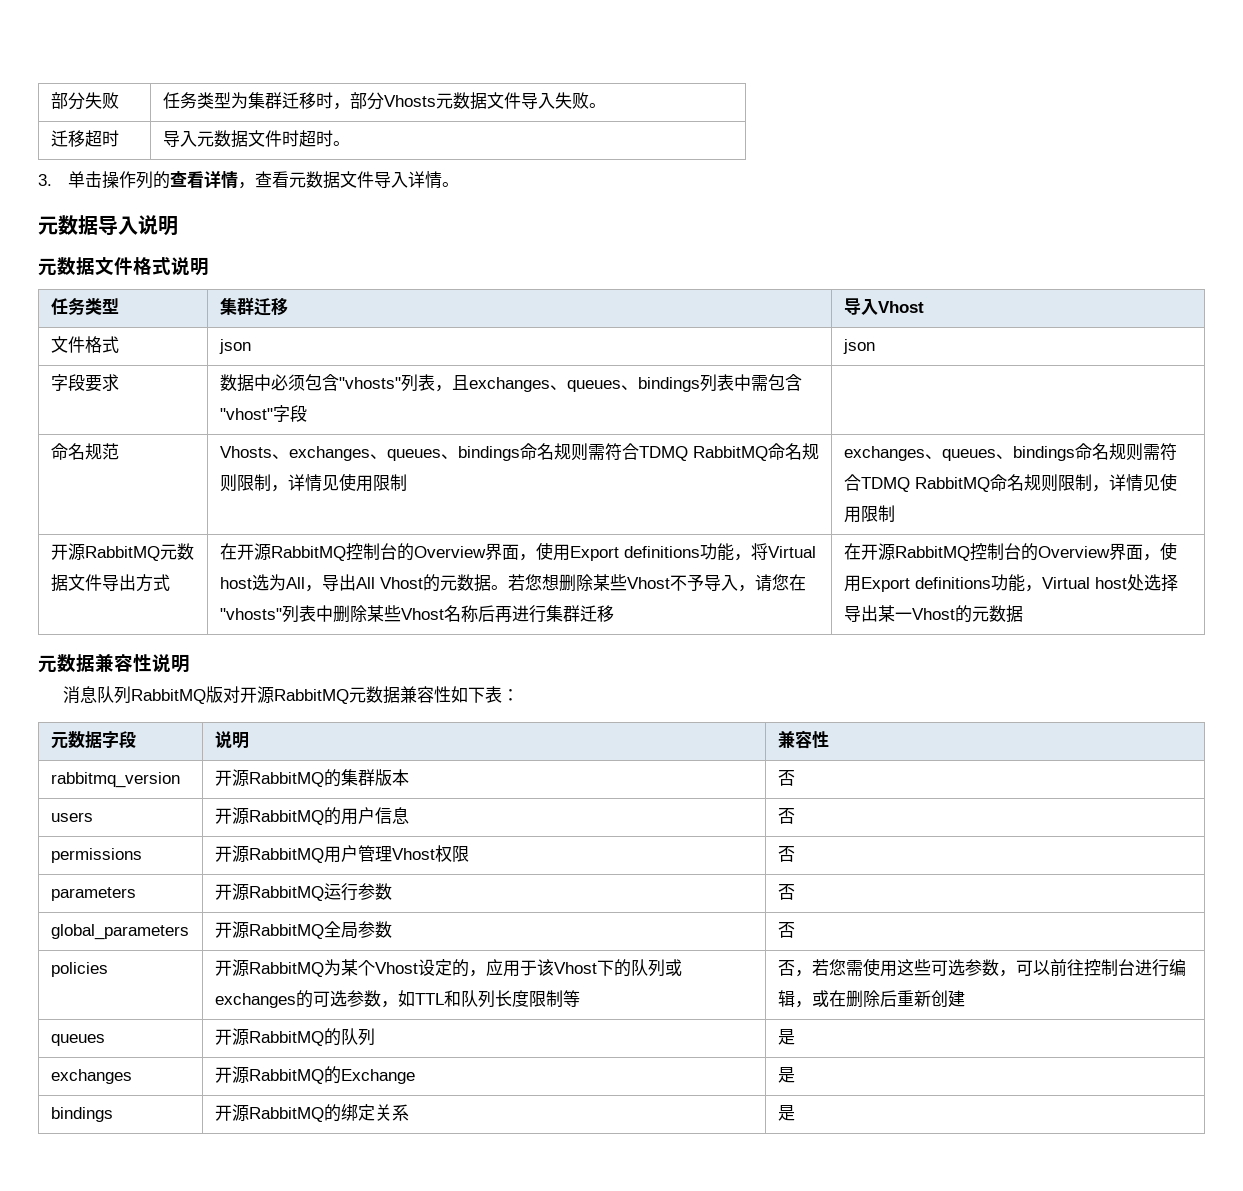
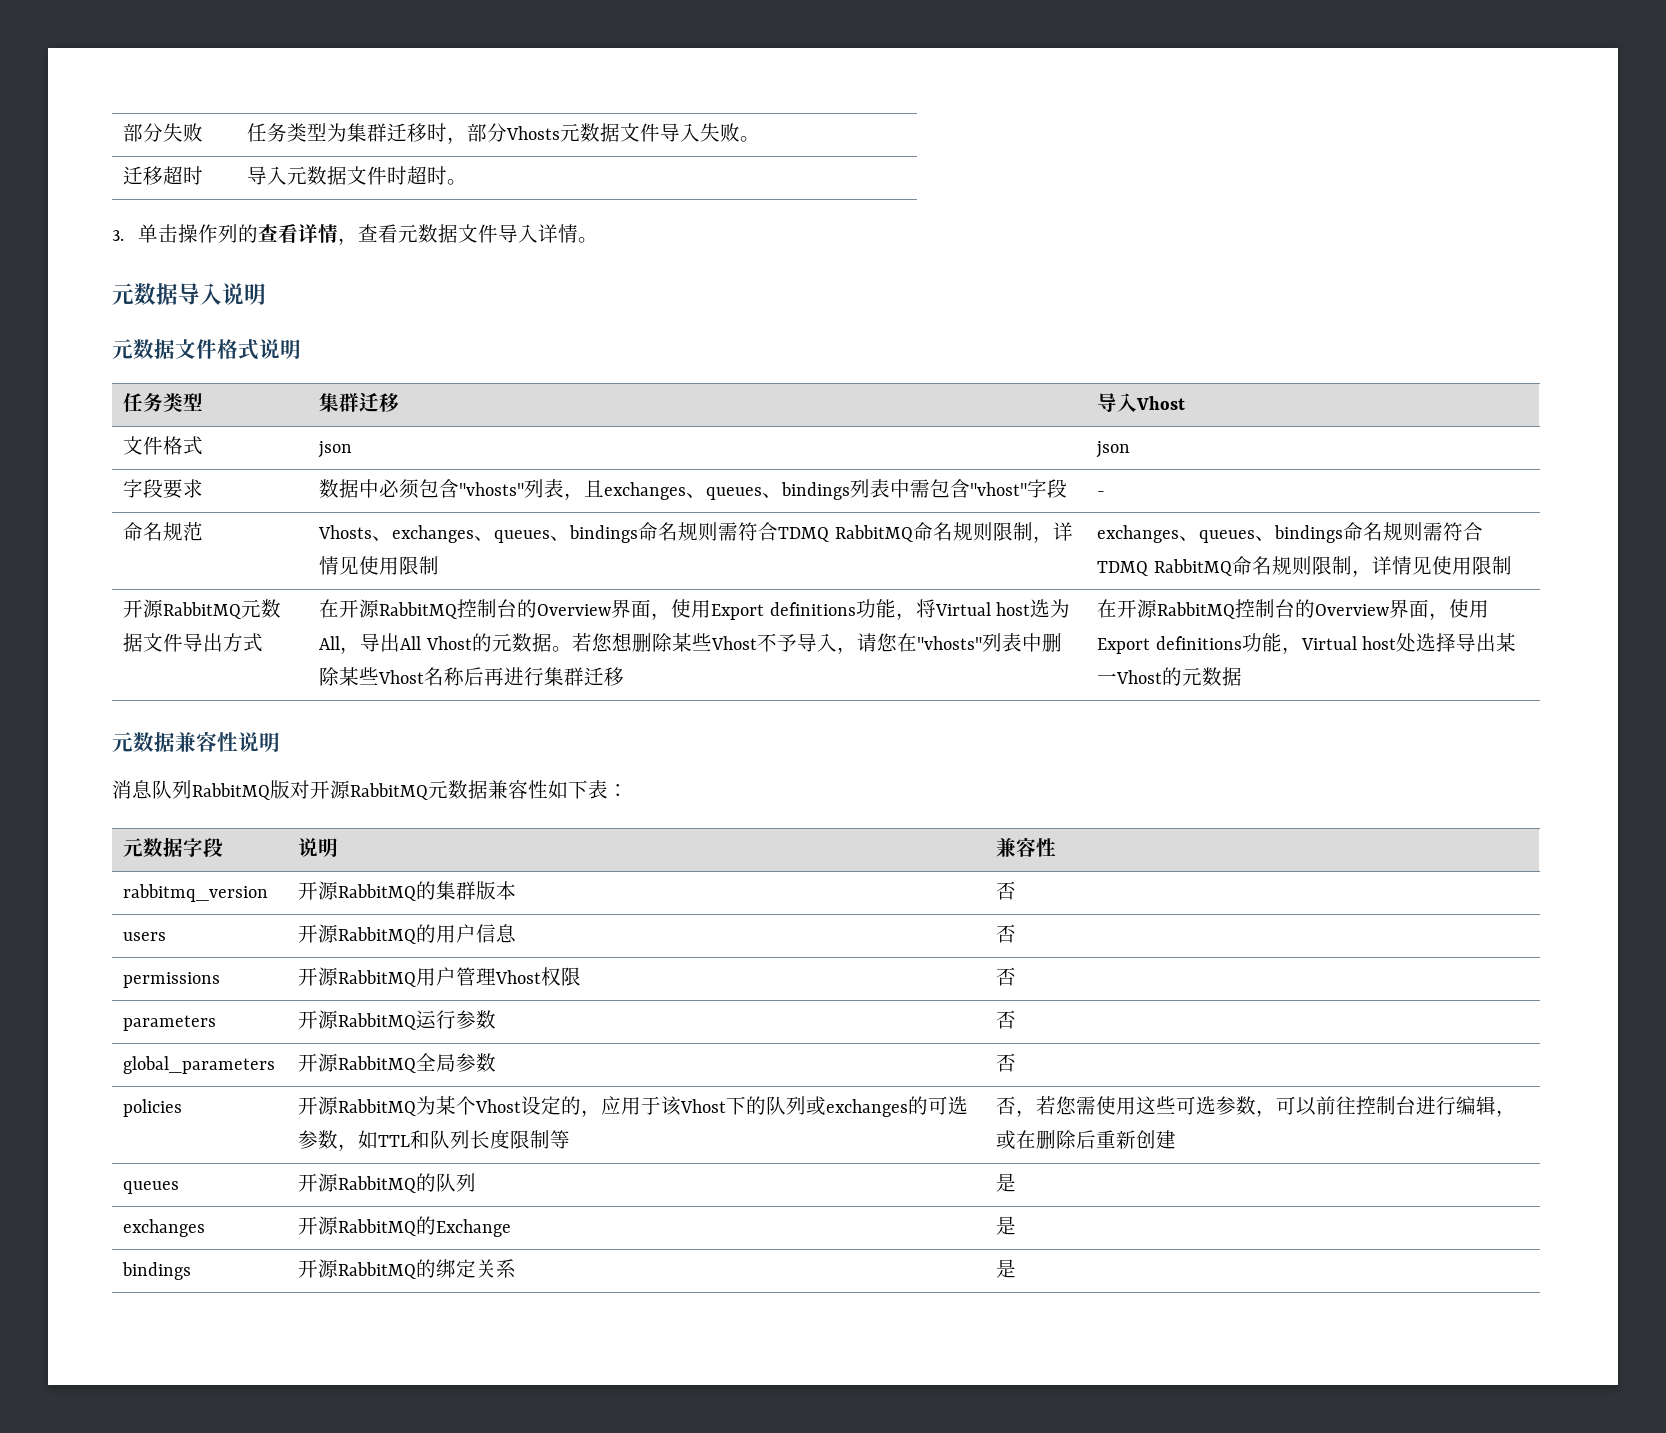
(307, 413) none -> [1097,491,1106,496] -

